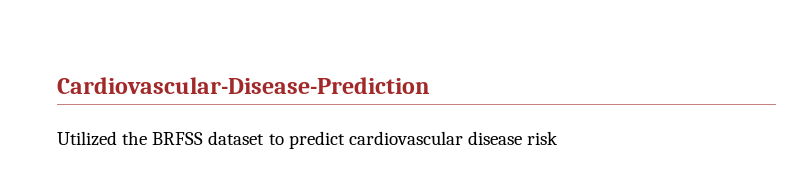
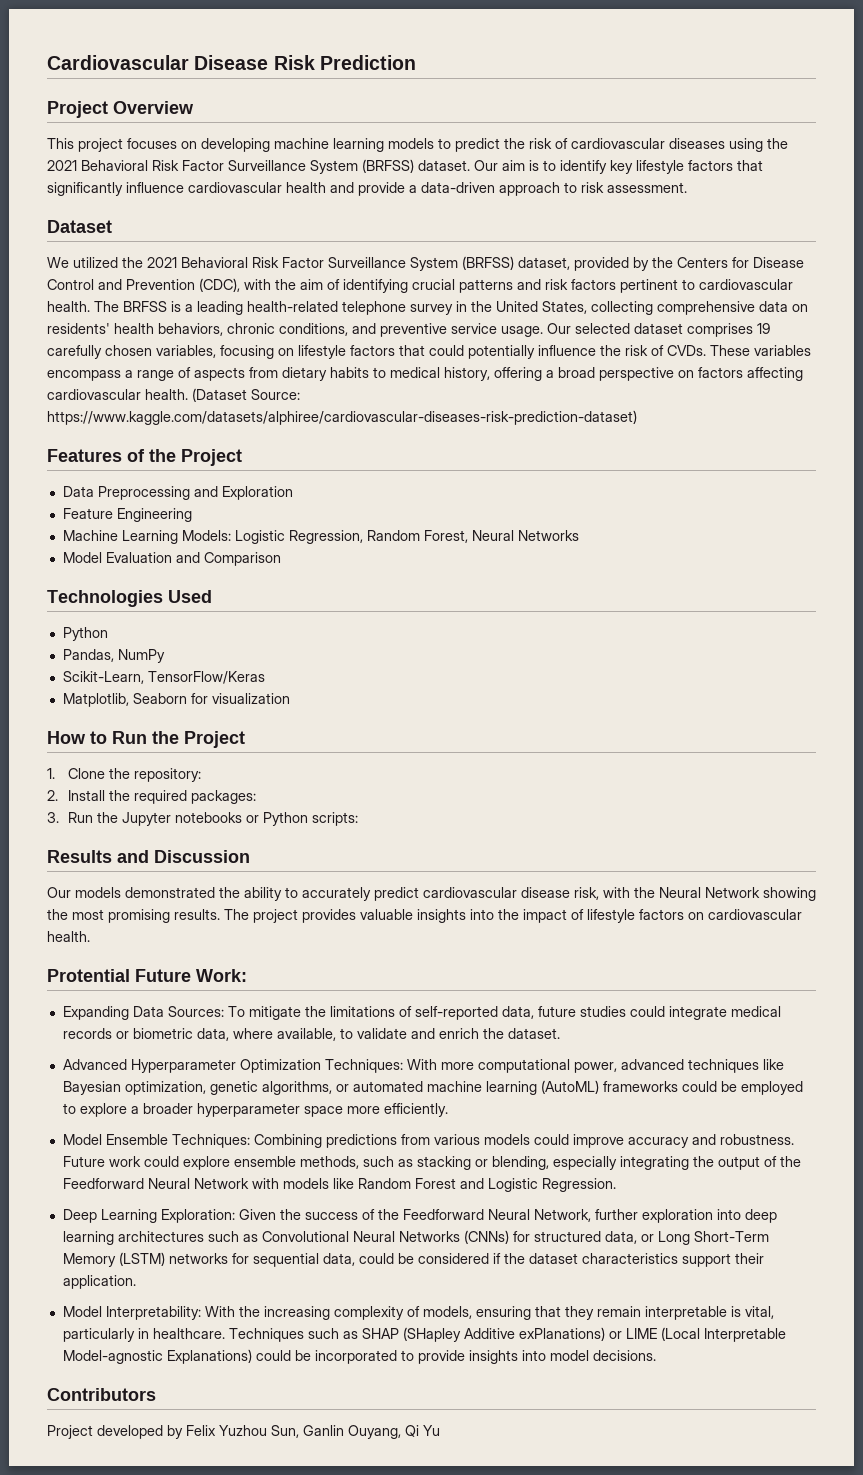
[57,77,430,94] [57,131,559,149] Cardiovascular-Disease-Prediction // Utilized the BRFSS dataset to predict cardiovascular disease risk -> [47,55,416,70] [47,101,194,118] [47,138,788,152] [47,159,763,174] [47,182,687,196] [47,220,112,233] [47,256,804,271] [47,278,793,293] [47,301,808,315] [47,323,770,337] [47,345,811,359] [47,367,803,381] [47,388,300,402] [47,410,637,425] [47,449,242,466] [62,486,293,500] [62,508,192,522] [62,530,579,544] [62,552,281,566] [47,590,212,607] [62,627,108,641] [62,649,165,663] [62,671,265,684] [62,693,290,707] [47,731,245,748] [47,768,201,782] [47,790,256,804] [47,812,358,826] [47,850,250,863] [47,887,816,901] [47,909,802,923] [47,931,90,942] [47,969,247,982] [62,1006,781,1020] [62,1028,560,1041] [62,1059,784,1073] [62,1080,803,1095] [62,1103,448,1117] [62,1134,794,1148] [62,1156,801,1170] [62,1178,616,1192] [62,1209,777,1223] [62,1230,769,1245] [62,1252,764,1267] [62,1275,136,1289] [62,1306,774,1320] [62,1327,786,1342] [62,1349,656,1364] [47,1388,156,1401] [47,1425,440,1439] Cardiovascular Disease Risk Prediction // Project Overview // This project focuses on developing machine learning models to predict the risk of cardiovascular diseases using the 2021 Behavioral Risk Factor Surveillance System (BRFSS) dataset. Our aim is to identify key lifestyle factors that significantly influence cardiovascular health and provide a data-driven approach to risk assessment. // Dataset // We utilized the 2021 Behavioral Risk Factor Surveillance System (BRFSS) dataset, provided by the Centers for Disease Control and Prevention (CDC), with the aim of identifying crucial patterns and risk factors pertinent to cardiovascular health. The BRFSS is a leading health-related telephone survey in the United States, collecting comprehensive data on residents' health behaviors, chronic conditions, and preventive service usage. Our selected dataset comprises 19 carefully chosen variables, focusing on lifestyle factors that could potentially influence the risk of CVDs. These variables encompass a range of aspects from dietary habits to medical history, offering a broad perspective on factors affecting cardiovascular health. (Dataset Source: https://www.kaggle.com/datasets/alphiree/cardiovascular-diseases-risk-prediction-dataset) // Features of the Project // Data Preprocessing and Exploration // Feature Engineering // Machine Learning Models: Logistic Regression, Random Forest, Neural Networks // Model Evaluation and Comparison // Technologies Used // Python // Pandas, NumPy // Scikit-Learn, TensorFlow/Keras // Matplotlib, Seaborn for visualization // How to Run the Project // 1. Clone the repository: // 2. Install the required packages: // 3. Run the Jupyter notebooks or Python scripts: // Results and Discussion // Our models demonstrated the ability to accurately predict cardiovascular disease risk, with the Neural Network showing the most promising results. The project provides valuable insights into the impact of lifestyle factors on cardiovascular health. // Protential Future Work: // Expanding Data Sources: To mitigate the limitations of self-reported data, future studies could integrate medical records or biometric data, where available, to validate and enrich the dataset. // Advanced Hyperparameter Optimization Techniques: With more computational power, advanced techniques like Bayesian optimization, genetic algorithms, or automated machine learning (AutoML) frameworks could be employed to explore a broader hyperparameter space more efficiently. // Model Ensemble Techniques: Combining predictions from various models could improve accuracy and robustness. Future work could explore ensemble methods, such as stacking or blending, especially integrating the output of the Feedforward Neural Network with models like Random Forest and Logistic Regression. // Deep Learning Exploration: Given the success of the Feedforward Neural Network, further exploration into deep learning architectures such as Convolutional Neural Networks (CNNs) for structured data, or Long Short-Term Memory (LSTM) networks for sequential data, could be considered if the dataset characteristics support their application. // Model Interpretability: With the increasing complexity of models, ensuring that they remain interpretable is vital, particularly in healthcare. Techniques such as SHAP (SHapley Additive exPlanations) or LIME (Local Interpretable Model-agnostic Explanations) could be incorporated to provide insights into model decisions. // Contributors // Project developed by Felix Yuzhou Sun, Ganlin Ouyang, Qi Yu

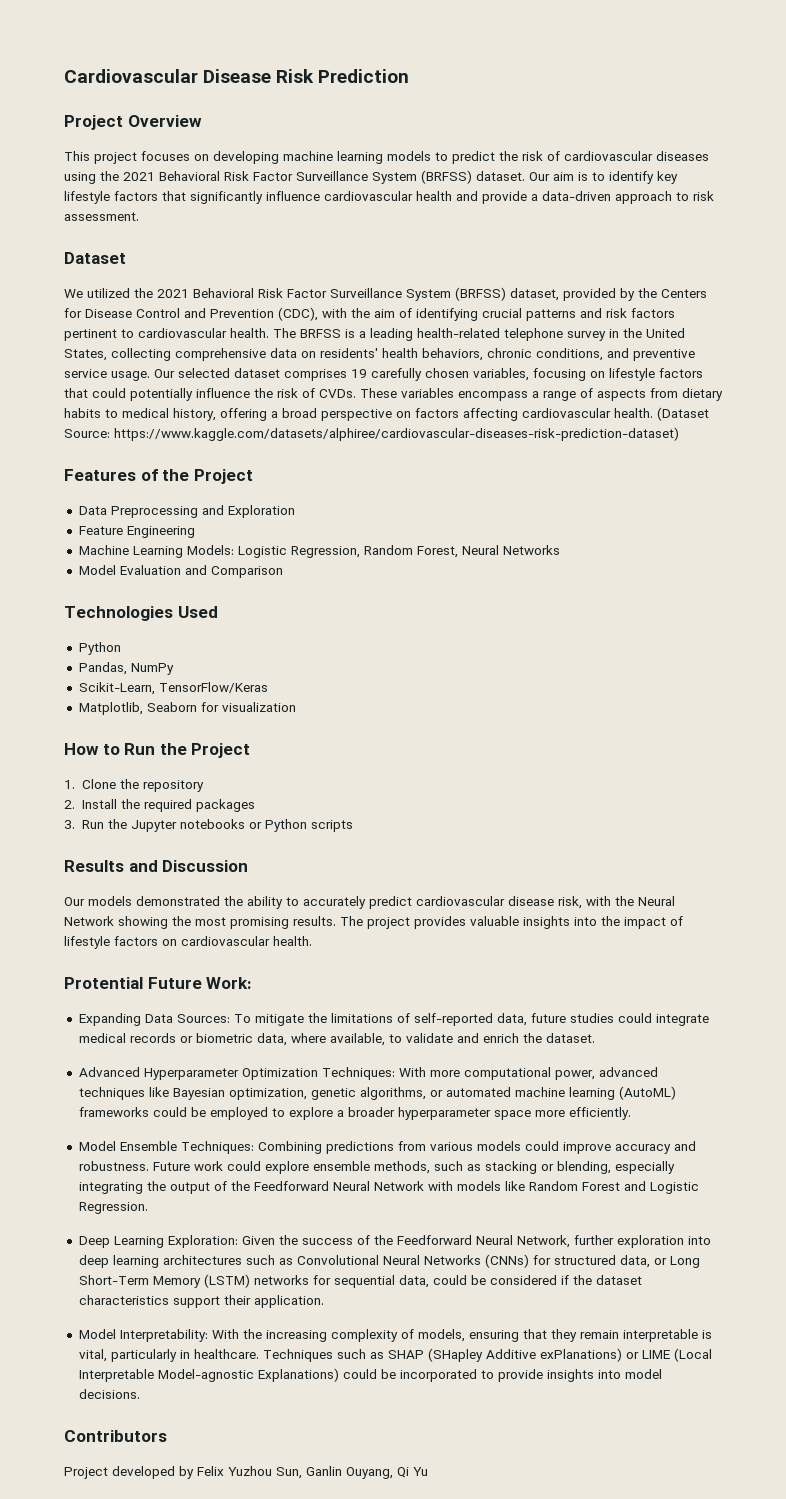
[133,768,201,782] repository: -> [142,780,204,792] repository
[190,790,256,804] packages: -> [195,799,255,812] packages
[311,812,358,826] scripts: -> [310,820,353,832] scripts

